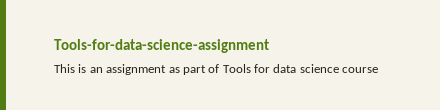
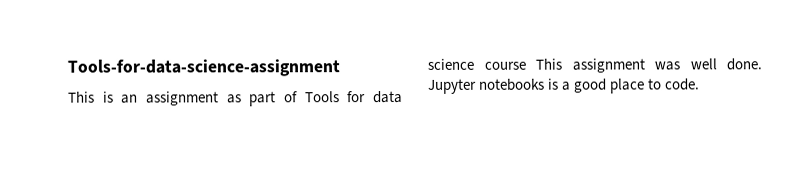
(379, 70) none -> [535,58,762,73] [427,78,701,94] This assignment was well done. Jupyter notebooks is a good place to code.

